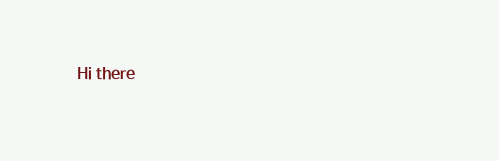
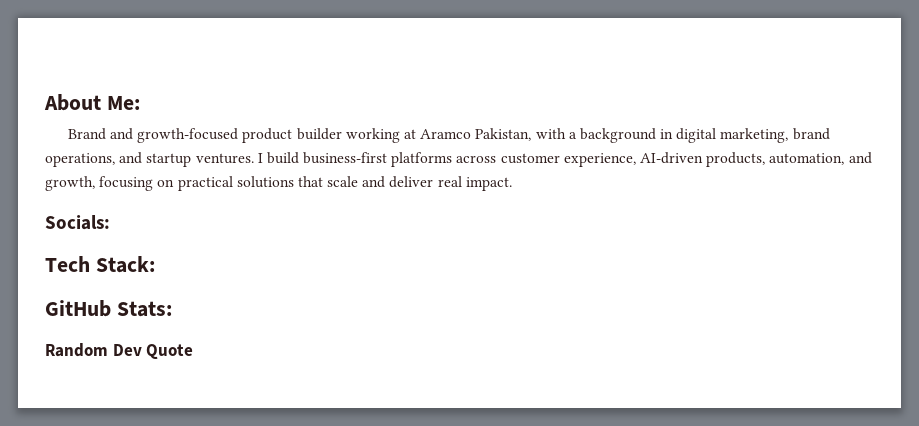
[77,67,136,80] Hi there -> [44,94,140,111] [67,128,830,143] [45,152,872,167] [45,176,512,191] [45,215,110,230] [45,256,155,273] [45,300,172,317] [45,343,194,360] About Me: // Brand and growth-focused product builder working at Aramco Pakistan, with a background in digital marketing, brand operations, and startup ventures. I build business-first platforms across customer experience, AI-driven products, automation, and growth, focusing on practical solutions that scale and deliver real impact. // Socials: // Tech Stack: // GitHub Stats: // Random Dev Quote

